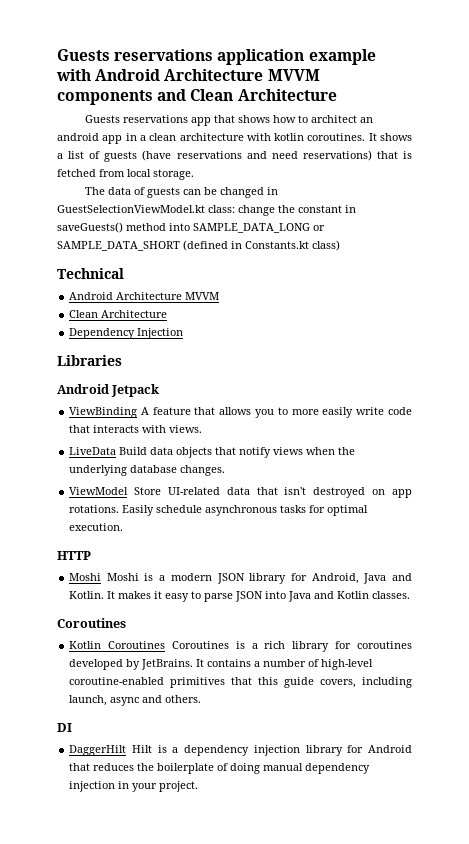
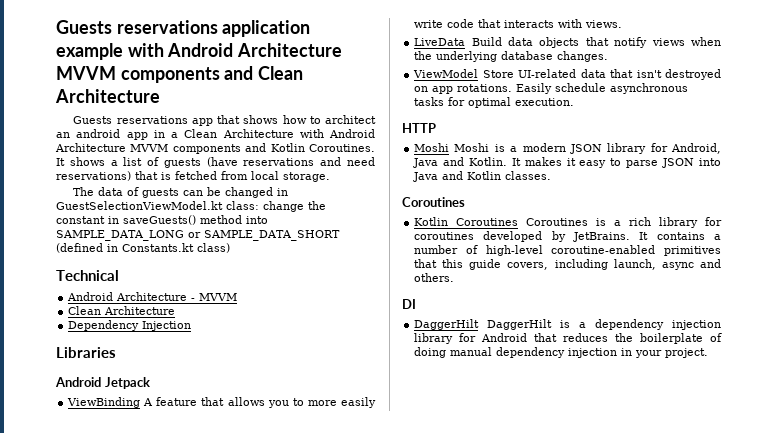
[149,133,366,141] clean architecture with kotlin coroutines. -> [184,129,375,138] [55,143,375,154] Clean Architecture with Android Architecture MVVM components and Kotlin Coroutines.
(183, 296) none -> [191,298,196,301] -
[131,745,152,753] Hilt -> [487,319,553,330] DaggerHilt

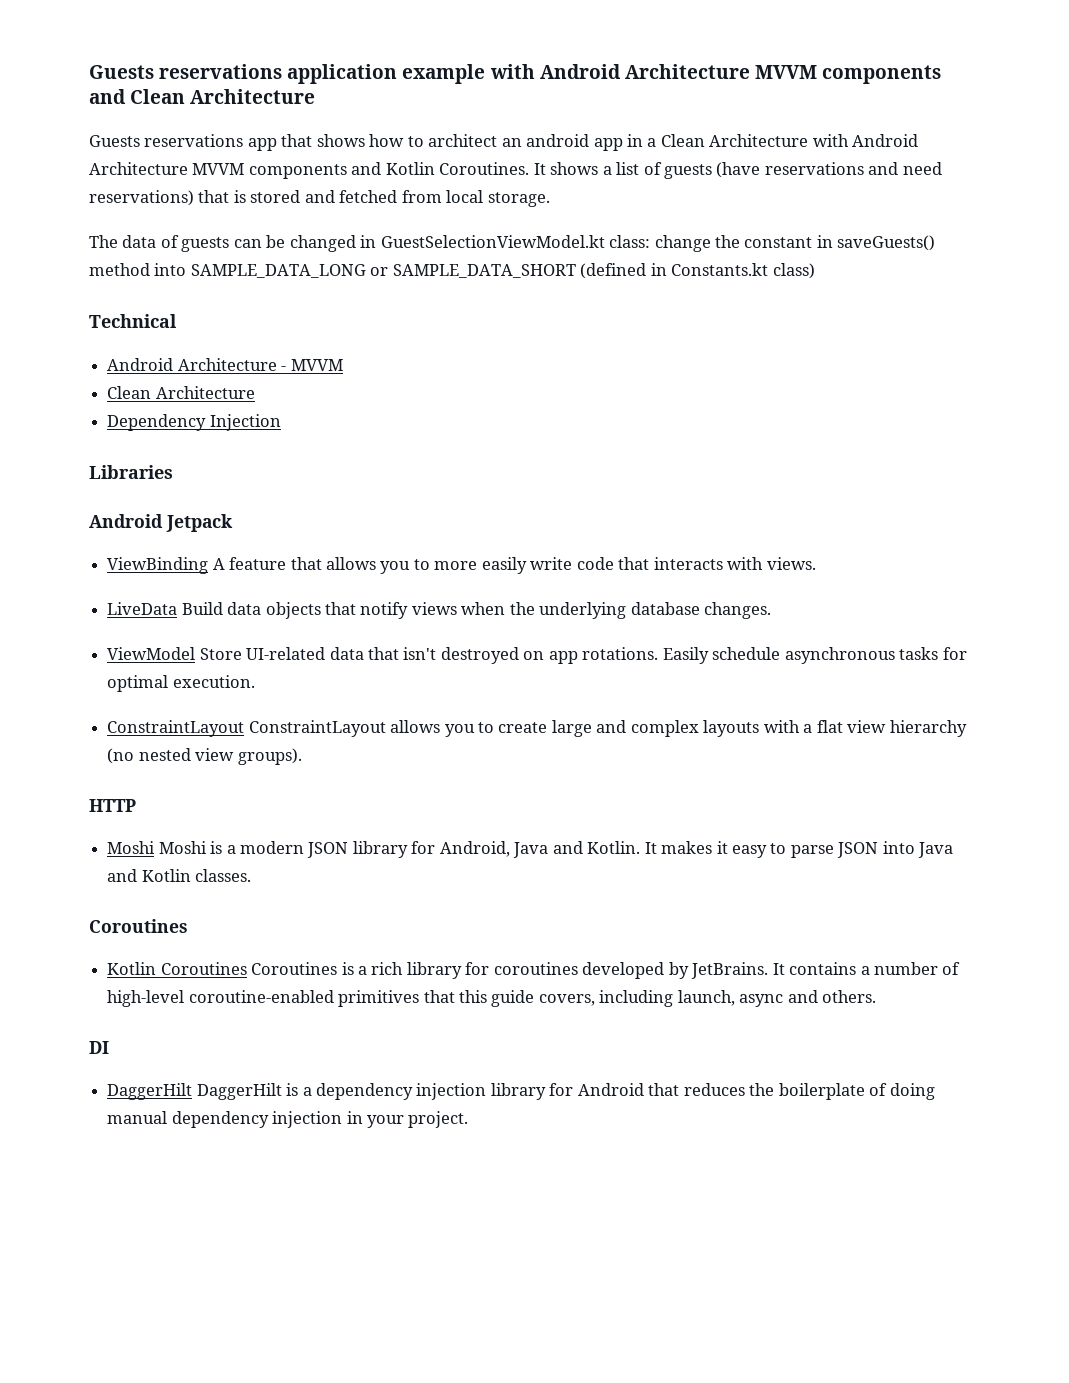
(171, 176) none -> [250,190,335,203] stored and
(575, 102) none -> [107,720,967,737] [107,748,302,765] // ConstraintLayout ConstraintLayout allows you to create large and complex layouts with a flat view hierarchy (no nested view groups).

